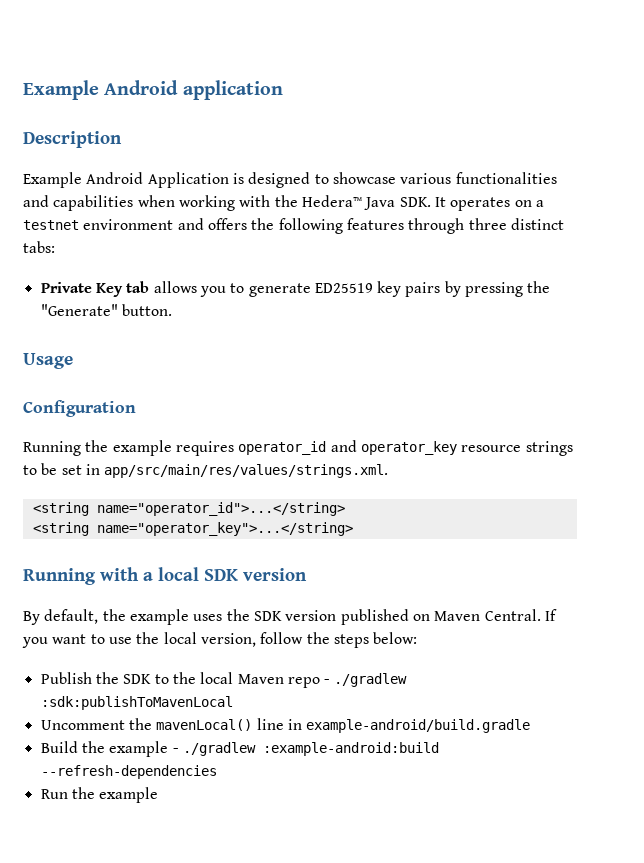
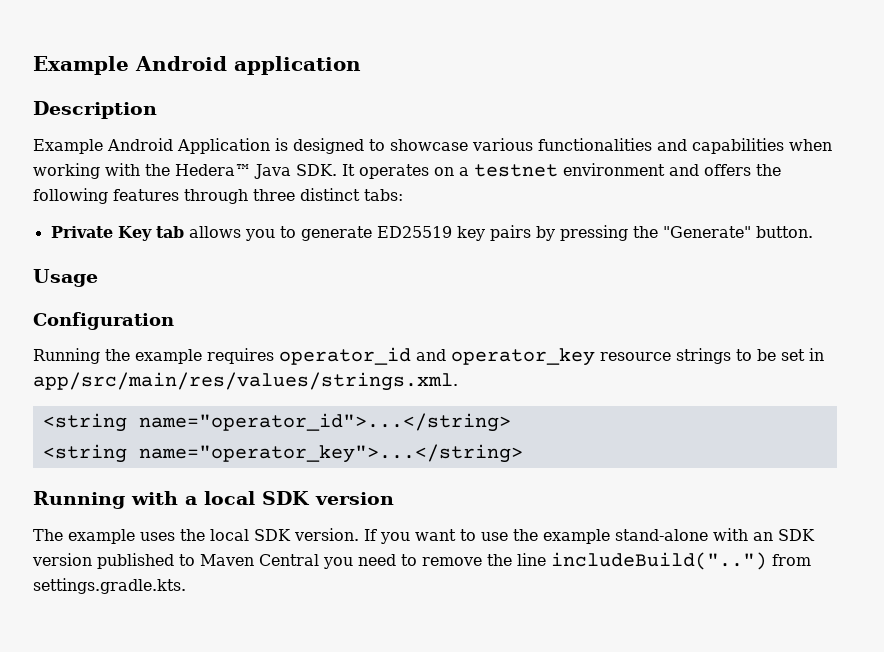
[23,609,541,625] By default, the example uses the SDK version published on Maven Central. -> [33,528,359,544] The example uses the local SDK version.
[163,632,418,648] [40,672,408,688] [40,696,233,710] [40,718,531,733] [40,741,439,757] [40,765,217,779] [40,787,159,803] local version, follow the steps below: // Publish the SDK to the local Maven repo - ./gradlew :sdk:publishToMavenLocal // Uncomment the mavenLocal() line in example-android/build.gradle // Build the example - ./gradlew :example-android:build --refresh-dependencies // Run the example -> [543,528,815,544] [32,552,811,570] [33,578,186,594] example stand-alone with an SDK version published to Maven Central you need to remove the line includeBuild("..") from settings.gradle.kts.

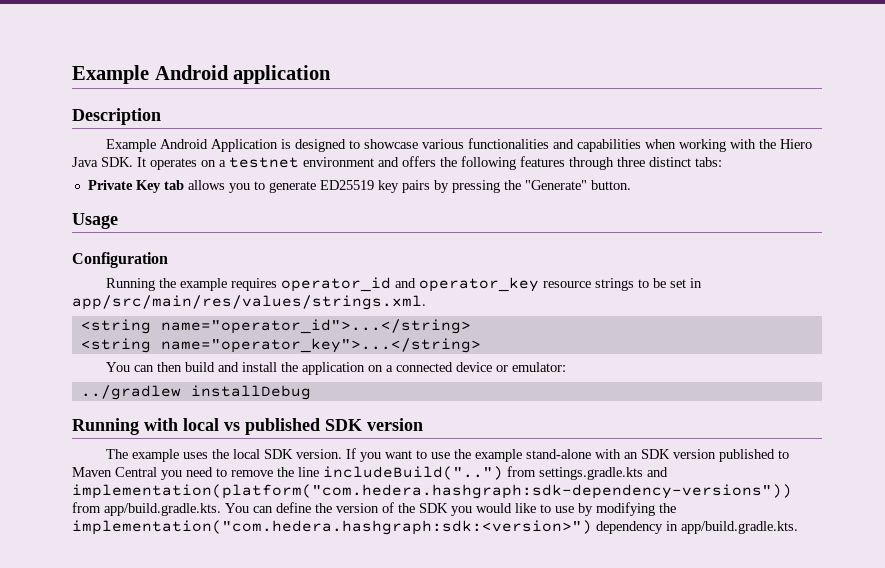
[175,164,251,176] Hedera™ -> [780,139,813,149] Hiero
(523, 453) none -> [106,362,567,375] [80,385,311,400] // You can then build and install the application on a connected device or emulator: // ../gradlew installDebug
[185,491,255,505] a local -> [183,418,320,435] local vs published
[33,578,186,594] settings.gradle.kts. -> [539,467,668,480] [72,484,792,499] [72,502,676,516] [72,520,798,535] settings.gradle.kts and implementation(platform("com.hedera.hashgraph:sdk-dependency-versions")) from app/build.gradle.kts. You can define the version of the SDK you would like to use by modifying the implementation("com.hedera.hashgraph:sdk:<version>") dependency in app/build.gradle.kts.

